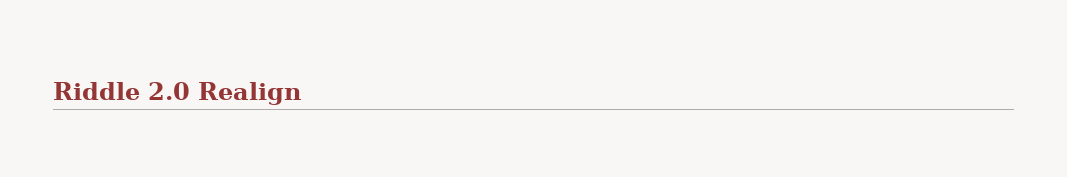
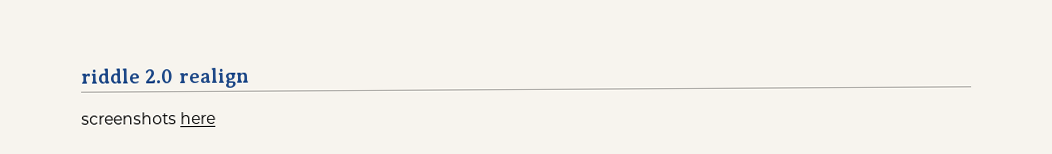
[53,82,301,105] Riddle 2.0 Realign -> [80,67,250,89] [81,111,217,125] riddle 2.0 realign // screenshots here

